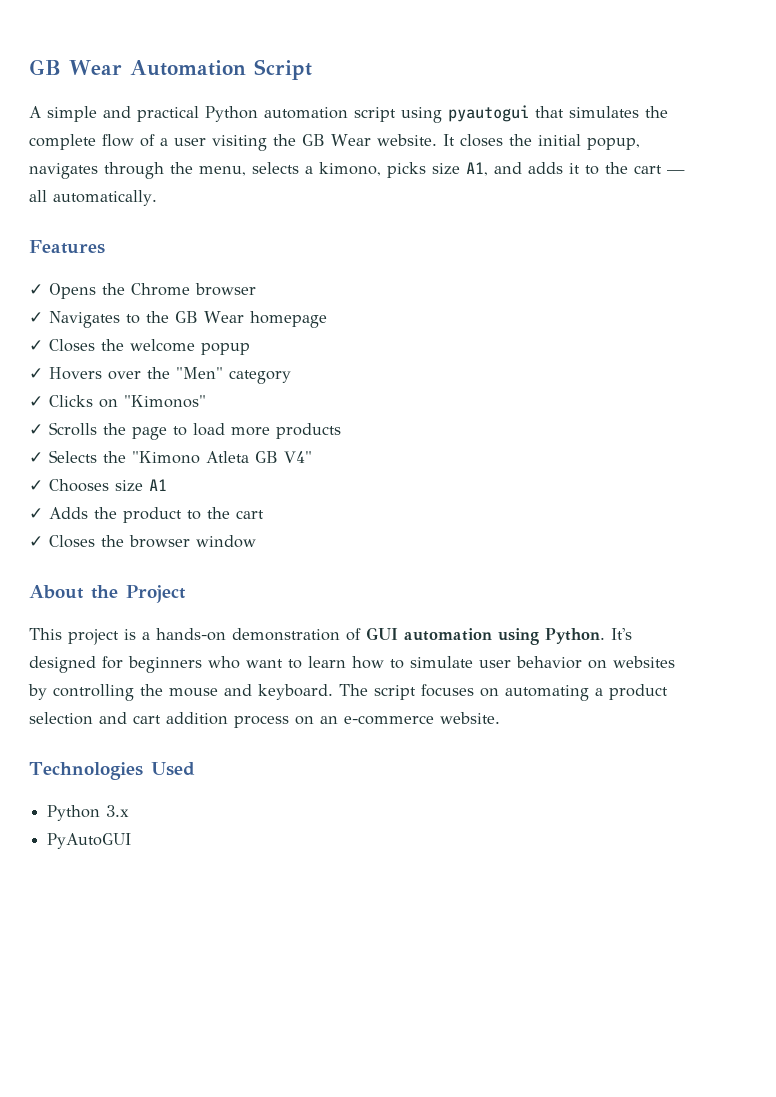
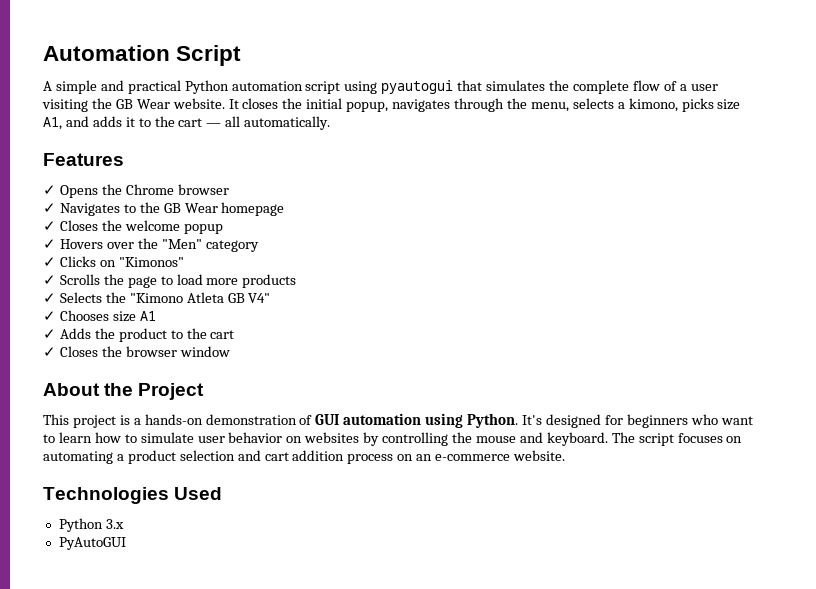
[29,59,122,75] GB Wear -> (43, 53) none

